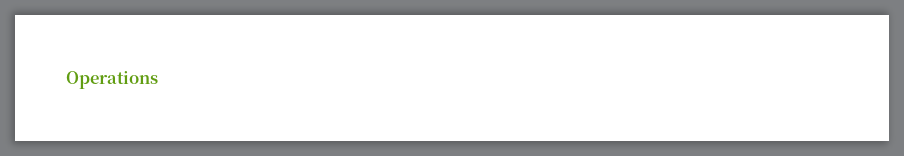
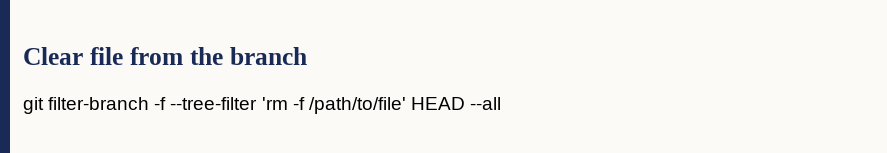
[66,71,158,89] Operations -> [23,47,307,65] [23,97,502,114] Clear file from the branch // git filter-branch -f --tree-filter 'rm -f /path/to/file' HEAD --all

